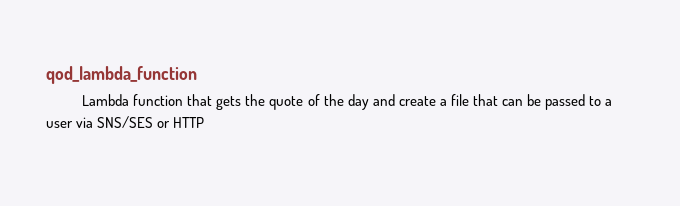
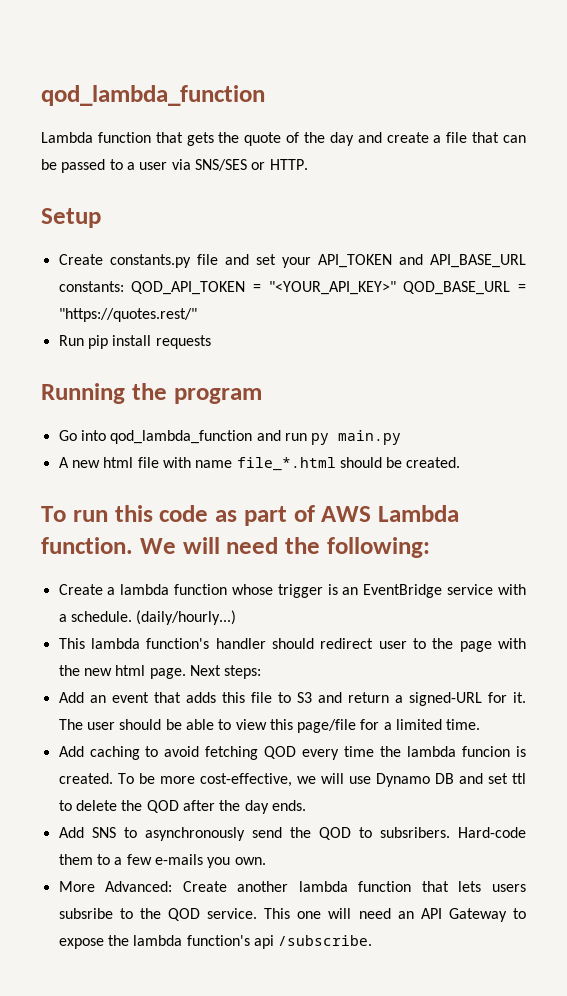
[173,117,205,128] HTTP -> [269,159,308,170] [41,208,101,228] [58,254,526,268] [58,281,526,295] [58,308,197,322] [58,335,211,349] [41,383,262,404] [58,430,402,445] [58,457,461,471] [41,505,459,526] [41,537,430,558] [58,584,526,598] [58,610,237,625] [58,638,526,652] [58,665,262,679] [58,692,526,706] [58,719,481,733] [58,746,526,760] [58,773,527,787] [58,800,306,814] [58,827,526,841] [58,854,266,868] [58,881,526,892] [58,908,526,922] [58,935,373,949] HTTP. // Setup // Create constants.py file and set your API_TOKEN and API_BASE_URL constants: QOD_API_TOKEN = "<YOUR_API_KEY>" QOD_BASE_URL = "https://quotes.rest/" // Run pip install requests // Running the program // Go into qod_lambda_function and run py main.py // A new html file with name file_*.html should be created. // To run this code as part of AWS Lambda function. We will need the following: // Create a lambda function whose trigger is an EventBridge service with a schedule. (daily/hourly...) // This lambda function's handler should redirect user to the page with the new html page. Next steps: // Add an event that adds this file to S3 and return a signed-URL for it. The user should be able to view this page/file for a limited time. // Add caching to avoid fetching QOD every time the lambda funcion is created. To be more cost-effective, we will use Dynamo DB and set ttl to delete the QOD after the day ends. // Add SNS to asynchronously send the QOD to subsribers. Hard-code them to a few e-mails you own. // More Advanced: Create another lambda function that lets users subsribe to the QOD service. This one will need an API Gateway to expose the lambda function's api /subscribe.

